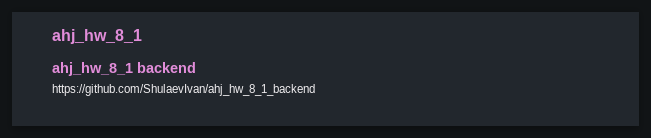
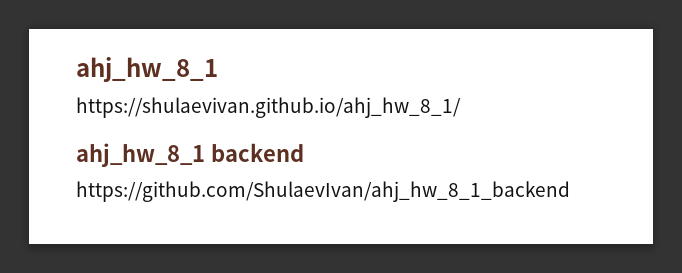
[52,29,142,44] ahj_hw_8_1 -> [76,57,218,82] [76,97,461,118] ahj_hw_8_1 // https://shulaevivan.github.io/ahj_hw_8_1/

